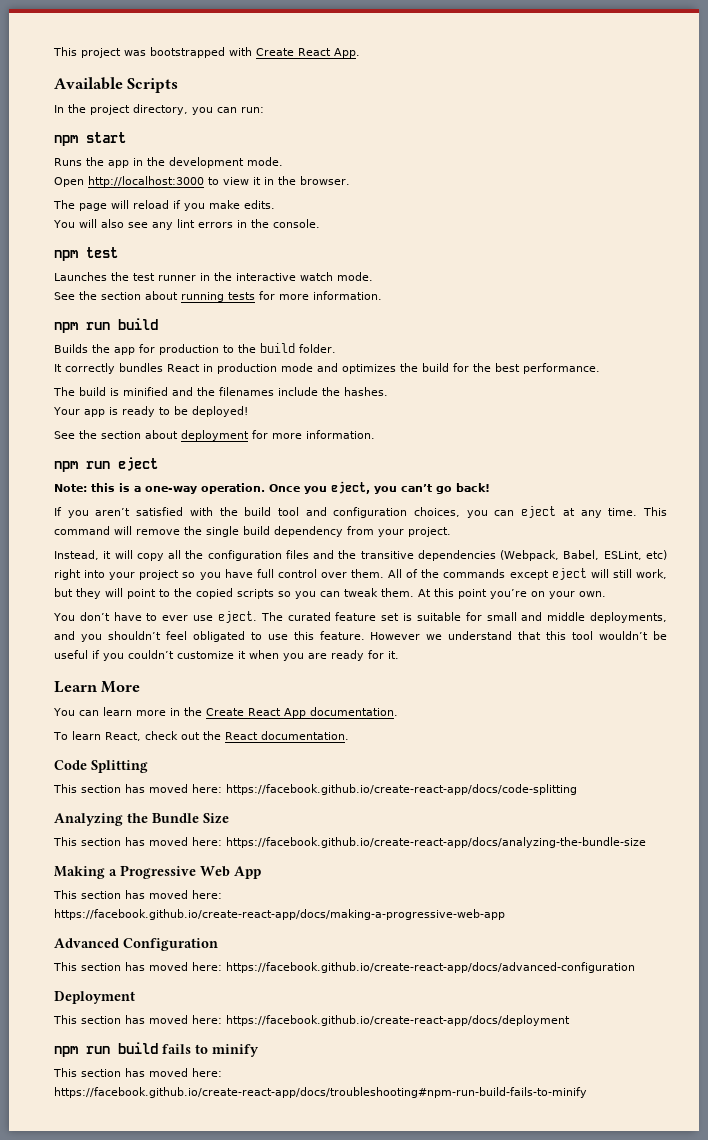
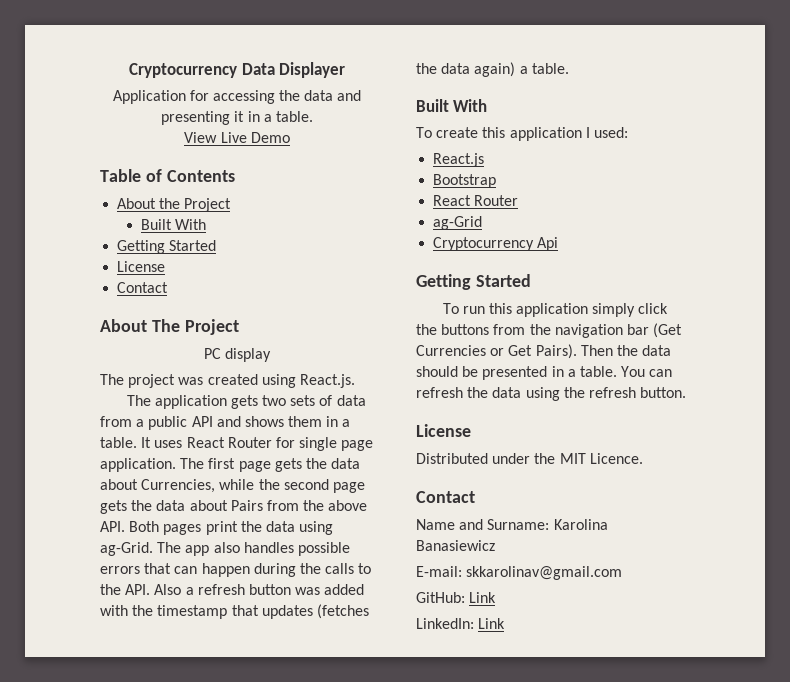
[53,47,360,58] [54,77,179,93] [54,104,264,115] [54,132,126,146] [54,157,283,168] [54,176,350,187] [53,200,275,211] [53,219,320,230] [54,247,118,261] [54,272,373,281] [54,291,382,302] [54,318,158,333] [54,343,336,355] [54,363,600,374] [53,387,388,396] [53,406,248,417] [54,430,375,441] [54,457,158,472] [54,481,490,494] [54,506,668,518] [54,526,451,537] [54,550,667,561] [54,568,667,580] [54,588,606,599] [53,611,667,623] [54,631,667,642] [54,650,399,661] [54,681,141,693] [53,707,398,718] [53,731,349,741] [54,760,148,773] [53,784,577,795] [54,813,229,826] [53,837,646,848] [54,865,261,879] [53,890,222,899] [54,909,505,920] [54,938,218,951] [53,962,635,973] [54,991,135,1004] [53,1015,570,1026] [54,1042,259,1057] [53,1068,222,1077] [54,1087,587,1098] This project was bootstrapped with Create React App. // Available Scripts // In the project directory, you can run: // npm start // Runs the app in the development mode. // Open http://localhost:3000 to view it in the browser. // The page will reload if you make edits. // You will also see any lint errors in the console. // npm test // Launches the test runner in the interactive watch mode. // See the section about running tests for more information. // npm run build // Builds the app for production to the build folder. // It correctly bundles React in production mode and optimizes the build for the best performance. // The build is minified and the filenames include the hashes. // Your app is ready to be deployed! // See the section about deployment for more information. // npm run eject // Note: this is a one-way operation. Once you eject, you can’t go back! // If you aren’t satisfied with the build tool and configuration choices, you can eject at any time. This command will remove the single build dependency from your project. // Instead, it will copy all the configuration files and the transitive dependencies (Webpack, Babel, ESLint, etc) right into your project so you have full control over them. All of the commands except eject will still work, but they will point to the copied scripts so you can tweak them. At this point you’re on your own. // You don’t have to ever use eject. The curated feature set is suitable for small and middle deployments, and you shouldn’t feel obligated to use this feature. However we understand that this tool wouldn’t be useful if you couldn’t customize it when you are ready for it. // Learn More // You can learn more in the Create React App documentation. // To learn React, check out the React documentation. // Code Splitting // This section has moved here: https://facebook.github.io/create-react-app/docs/code-splitting // Analyzing the Bundle Size // This section has moved here: https://facebook.github.io/create-react-app/docs/analyzing-the-bundle-size // Making a Progressive Web App // This section has moved here: https://facebook.github.io/create-react-app/docs/making-a-progressive-web-app // Advanced Configuration // This section has moved here: https://facebook.github.io/create-react-app/docs/advanced-configuration // Deployment // This section has moved here: https://facebook.github.io/create-react-app/docs/deployment // npm run build fails to minify // This section has moved here: https://facebook.github.io/create-react-app/docs/troubleshooting#npm-run-build-fails-to-minify -> [129,62,345,78] [112,90,362,104] [161,111,313,125] [184,132,290,143] [100,169,235,182] [117,198,232,212] [141,219,207,230] [117,240,217,254] [117,261,166,272] [117,282,169,293] [100,319,239,335] [203,348,272,362] [100,374,355,388] [126,395,366,409] [100,416,351,430] [100,437,374,451] [100,458,361,472] [100,479,365,493] [100,500,368,514] [100,521,334,535] [100,542,350,556] [100,563,372,577] [100,584,365,595] [100,604,369,619] [416,62,569,77] [416,99,488,112] [416,127,628,141] [433,153,485,167] [433,174,497,188] [433,195,519,206] [433,216,483,230] [433,237,559,251] [416,274,531,290] [442,303,669,317] [416,323,683,338] [416,344,672,359] [416,366,673,380] [416,387,687,401] [416,424,471,437] [416,453,643,464] [416,491,475,503] [416,519,608,530] [416,540,495,551] [416,566,623,580] [416,592,497,603] [416,618,506,629] Cryptocurrency Data Displayer // Application for accessing the data and presenting it in a table. // View Live Demo // Table of Contents // About the Project // Built With // Getting Started // License // Contact // About The Project // PC display // The project was created using React.js. // The application gets two sets of data from a public API and shows them in a table. It uses React Router for single page application. The first page gets the data about Currencies, while the second page gets the data about Pairs from the above API. Both pages print the data using ag-Grid. The app also handles possible errors that can happen during the calls to the API. Also a refresh button was added with the timestamp that updates (fetches the data again) a table. // Built With // To create this application I used: // React.js // Bootstrap // React Router // ag-Grid // Cryptocurrency Api // Getting Started // To run this application simply click the buttons from the navigation bar (Get Currencies or Get Pairs). Then the data should be presented in a table. You can refresh the data using the refresh button. // License // Distributed under the MIT Licence. // Contact // Name and Surname: Karolina Banasiewicz // E-mail: skkarolinav@gmail.com // GitHub: Link // LinkedIn: Link

